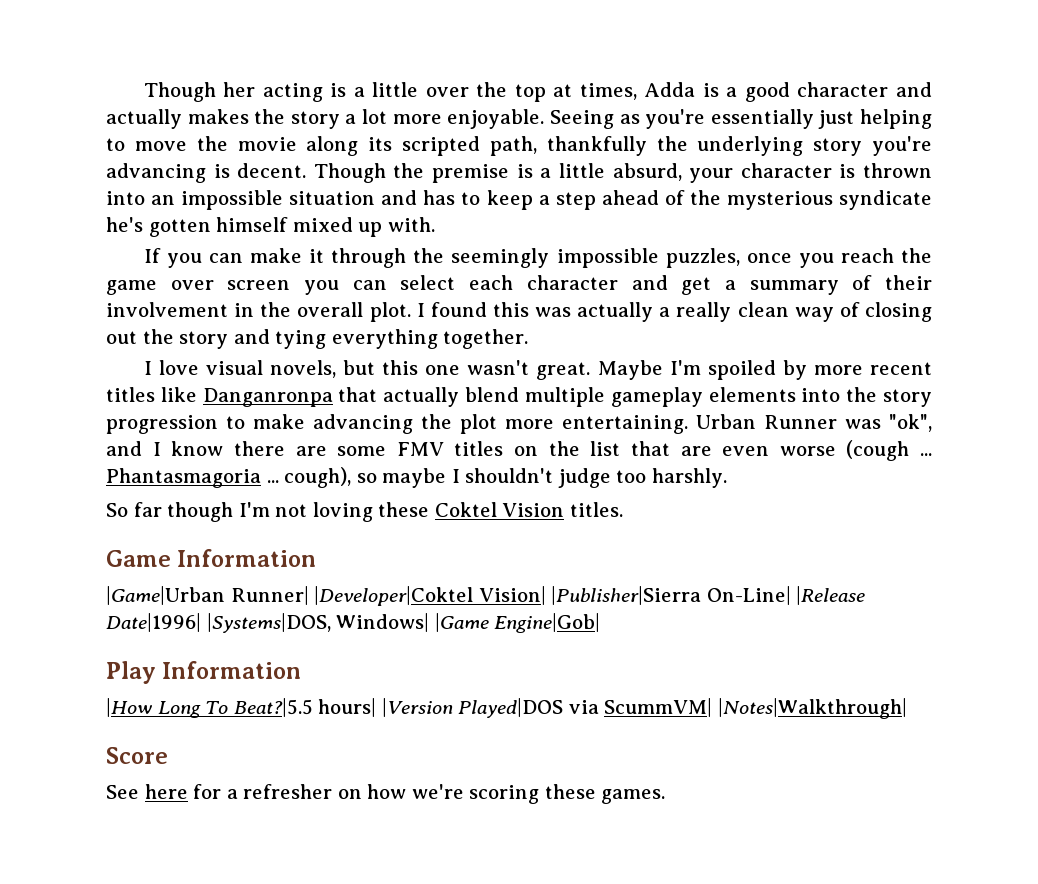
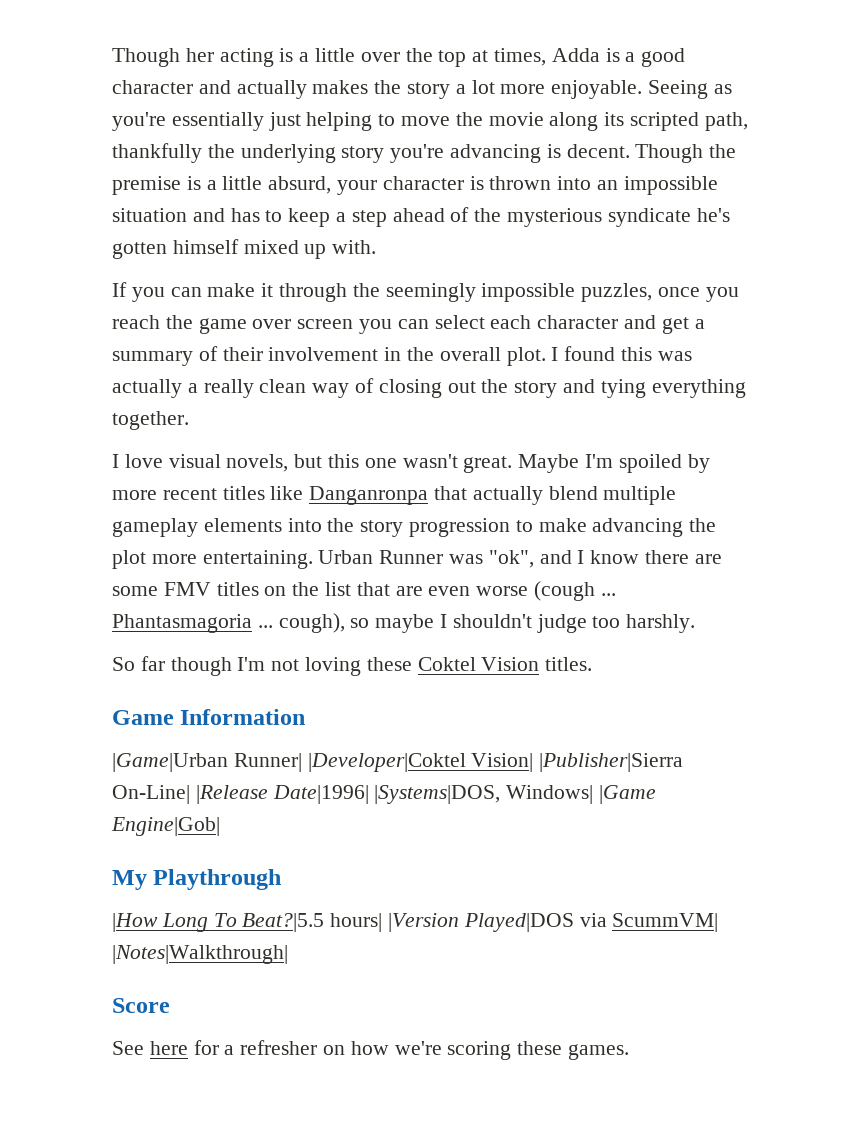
[106,661,302,684] Play Information -> [112,869,282,890] My Playthrough

